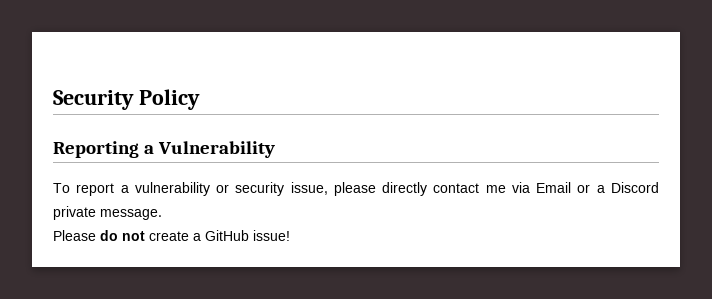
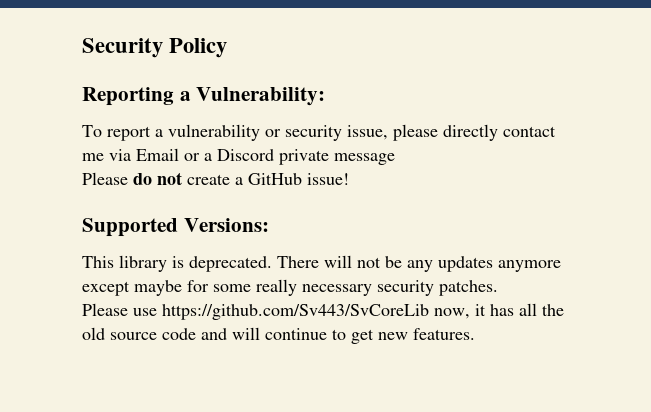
[158,141,276,158] Vulnerability -> [196,87,326,106] Vulnerability:
[100,209,162,220] message. -> [334,153,395,165] message
(290, 235) none -> [82,218,269,237] [82,255,561,272] [82,279,498,296] [82,303,564,320] [82,327,475,344] // Supported Versions: // This library is deprecated. There will not be any updates anymore except maybe for some really necessary security patches. // Please use https://github.com/Sv443/SvCoreLib now, it has all the old source code and will continue to get new features.

